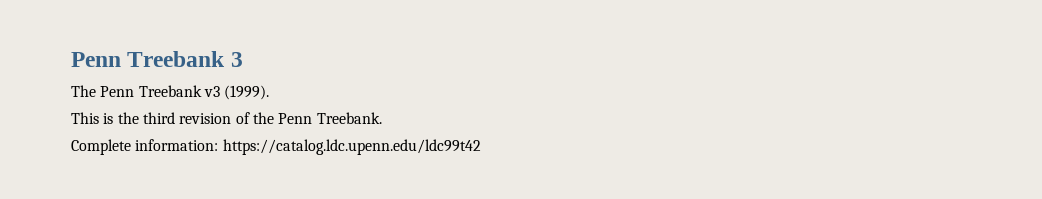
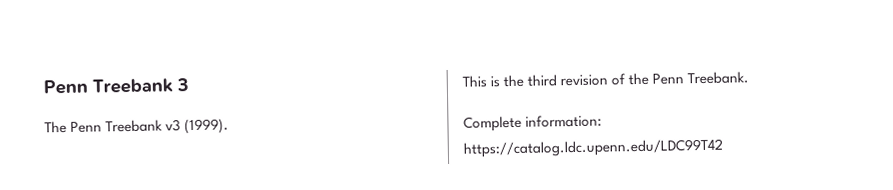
[222,139,481,155] https://catalog.ldc.upenn.edu/ldc99t42 -> [463,138,723,158] https://catalog.ldc.upenn.edu/LDC99T42

